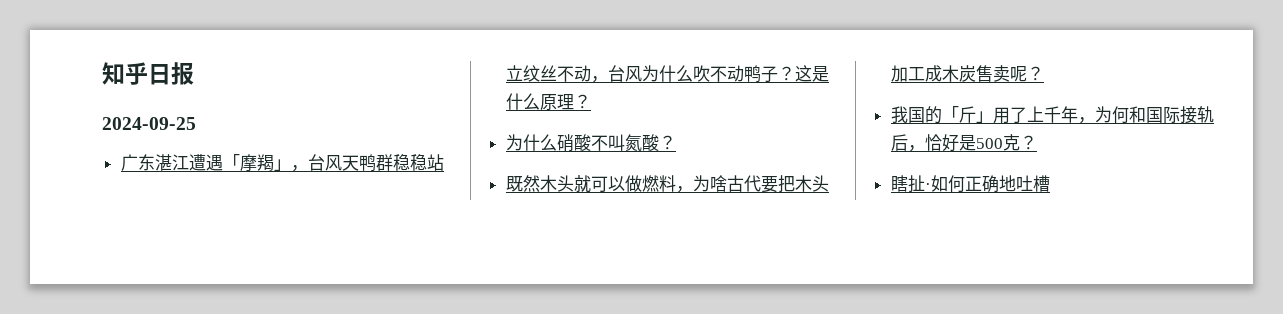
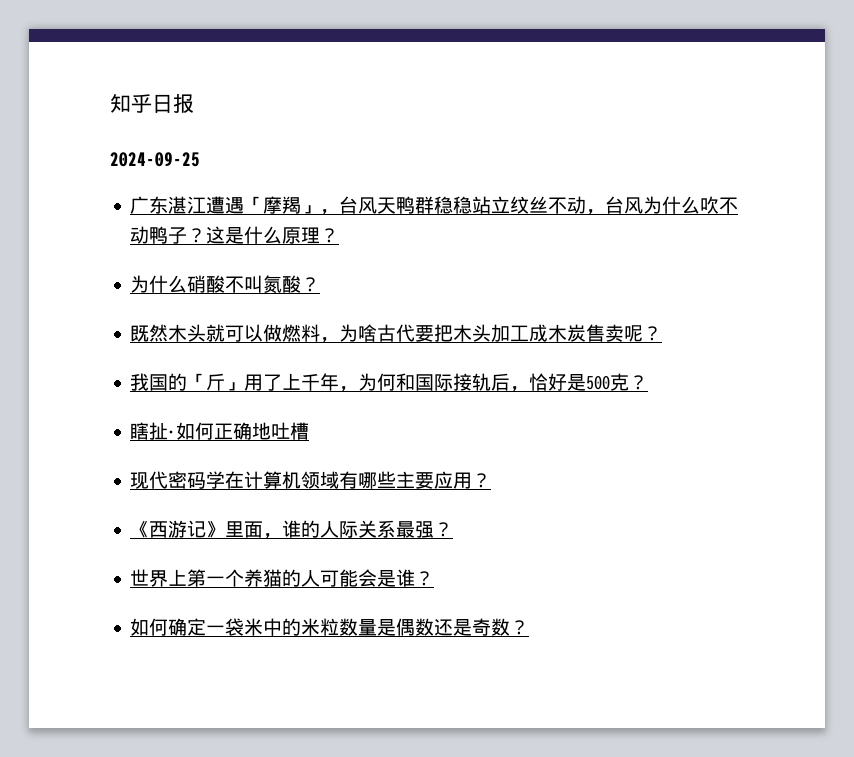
(1050, 183) none -> [130,471,492,489] [130,520,454,539] [130,569,435,587] [130,618,530,636] // 现代密码学在计算机领域有哪些主要应用？ // 《西游记》里面，谁的人际关系最强？ // 世界上第一个养猫的人可能会是谁？ // 如何确定一袋米中的米粒数量是偶数还是奇数？

